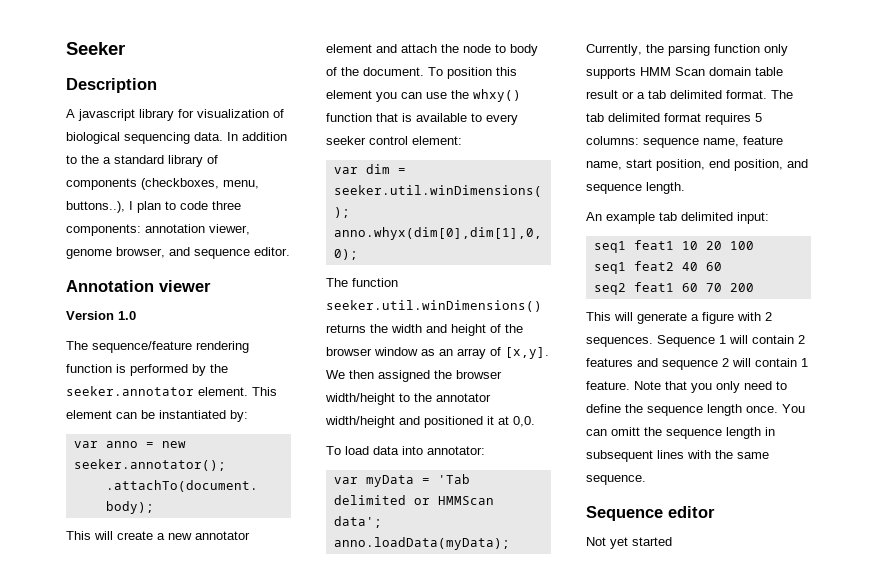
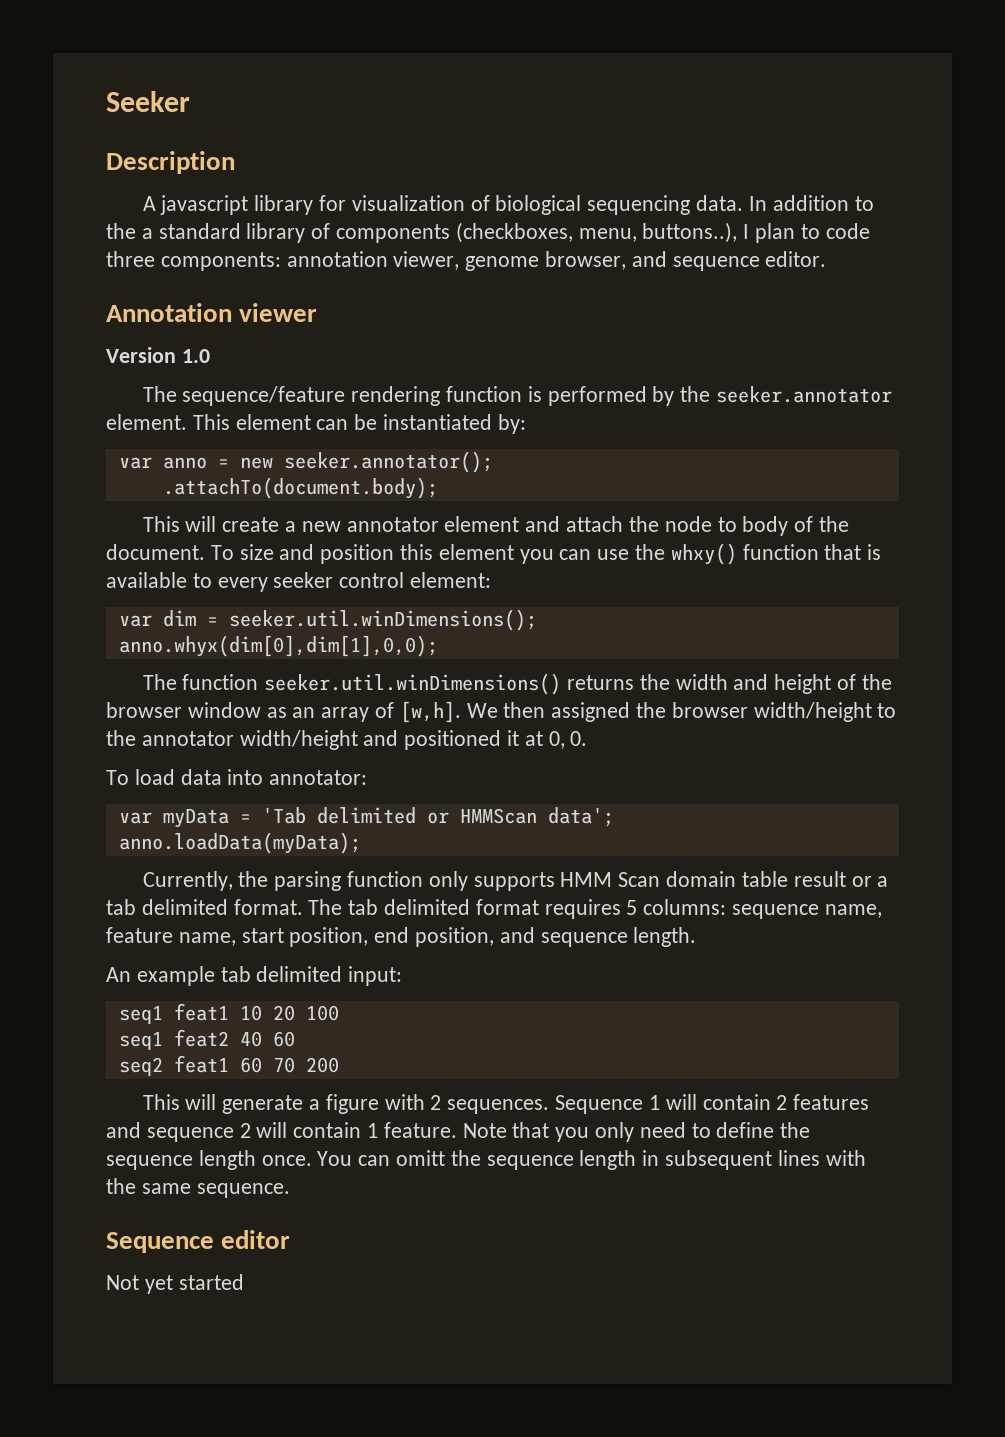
(443, 71) none -> [239,544,315,560] size and
[505,347,549,359] [x,y]. -> [399,701,461,723] [w,h].
[513,416,535,427] 0,0. -> [548,731,588,749] 0, 0.

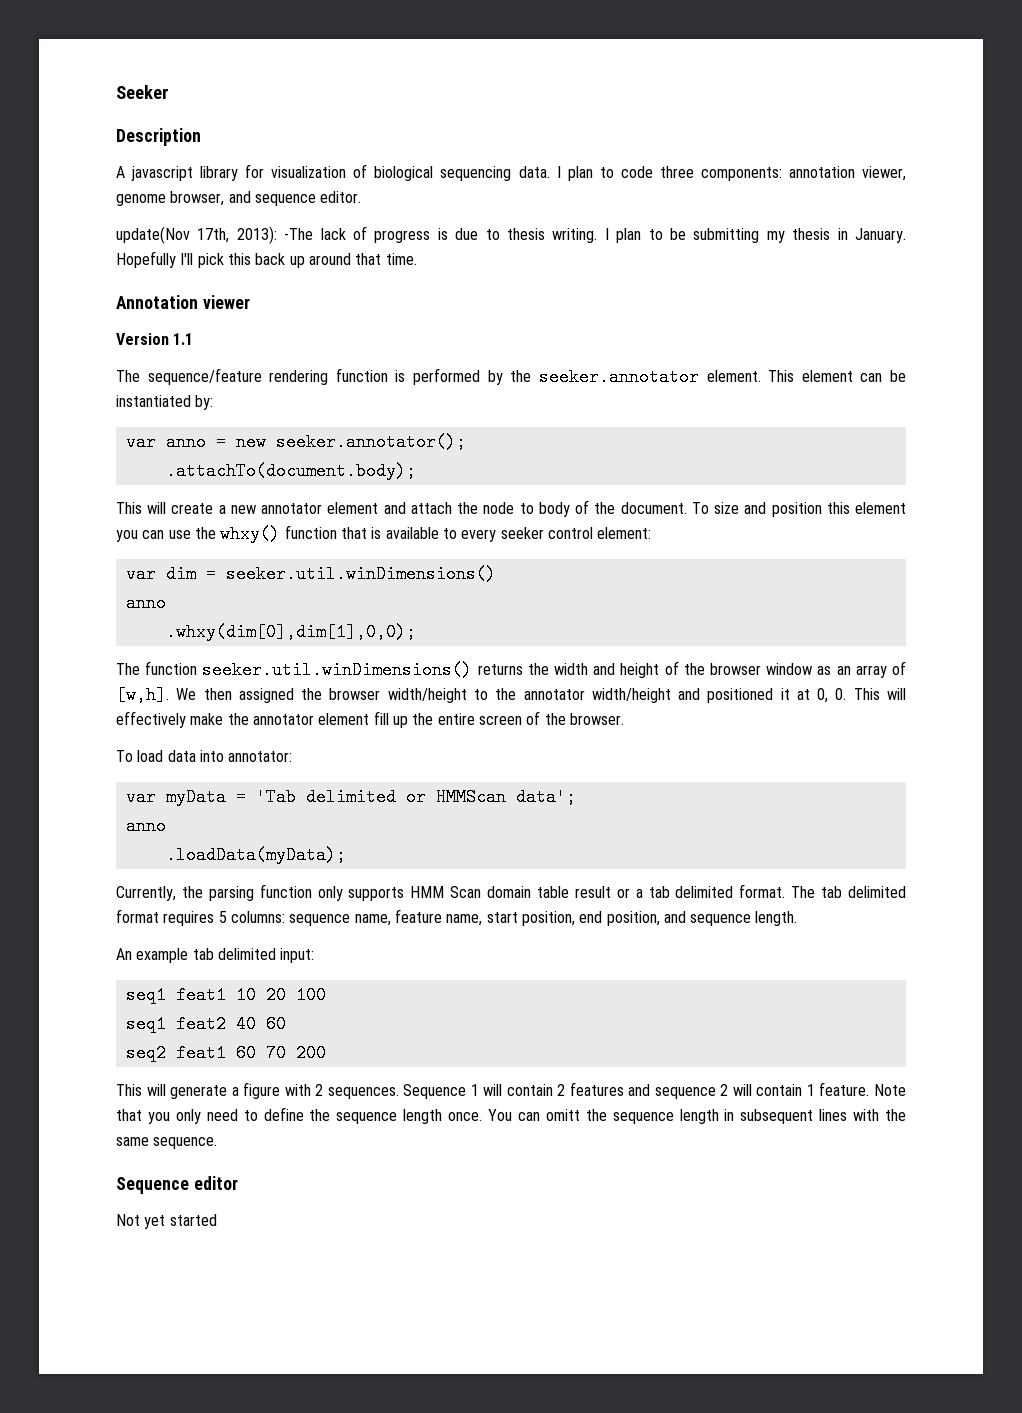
[748,195,874,211] [106,222,738,243] In addition to the a standard library of components (checkboxes, menu, buttons..), -> (550, 172) none
(827, 259) none -> [116,226,906,244] [116,251,417,268] // update(Nov 17th, 2013): -The lack of progress is due to thesis writing. I plan to be submitting my thesis in January. Hopefully I'll pick this back up around that time.
[181,349,210,363] 1.0 -> [173,333,194,345] 1.1
[228,609,537,631] [118,635,438,657] seeker.util.winDimensions(); // anno.whyx(dim[0],dim[1],0,0); -> [225,565,496,583] [125,594,166,612] [165,623,416,641] seeker.util.winDimensions() // anno // .whxy(dim[0],dim[1],0,0);
(588, 738) none -> [853,688,907,700] [116,711,624,728] This will effectively make the annotator element fill up the entire screen of the browser.
[118,832,361,854] anno.loadData(myData); -> [125,817,166,835] [165,846,346,864] anno // .loadData(myData);

